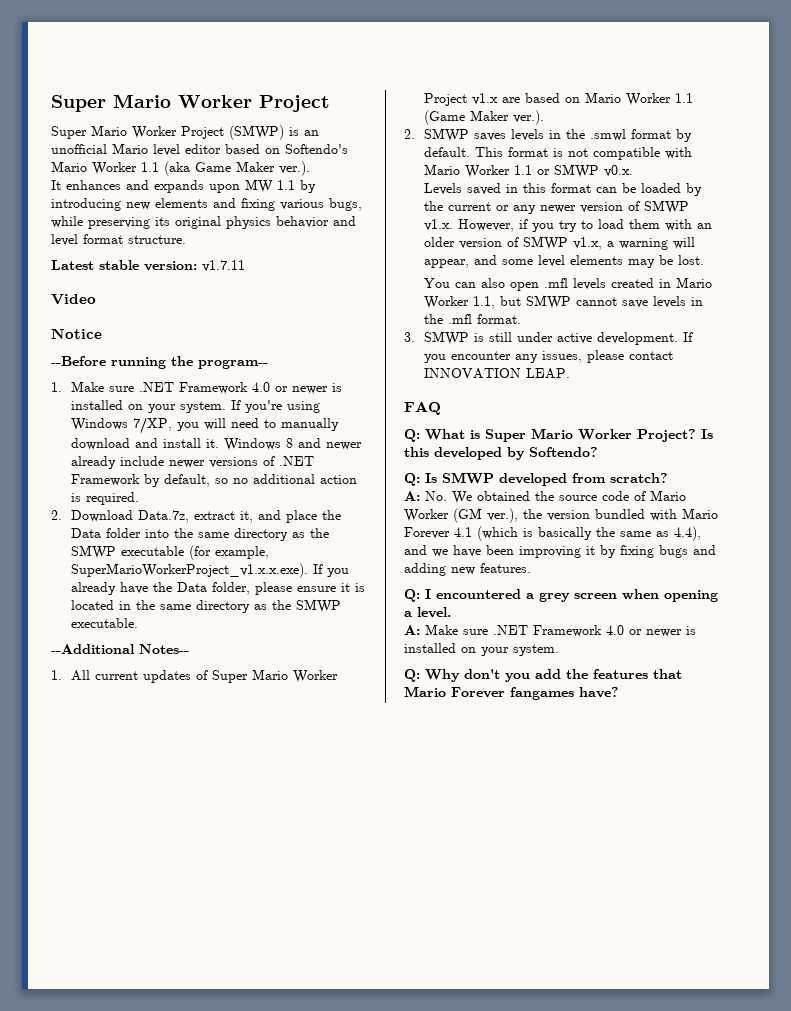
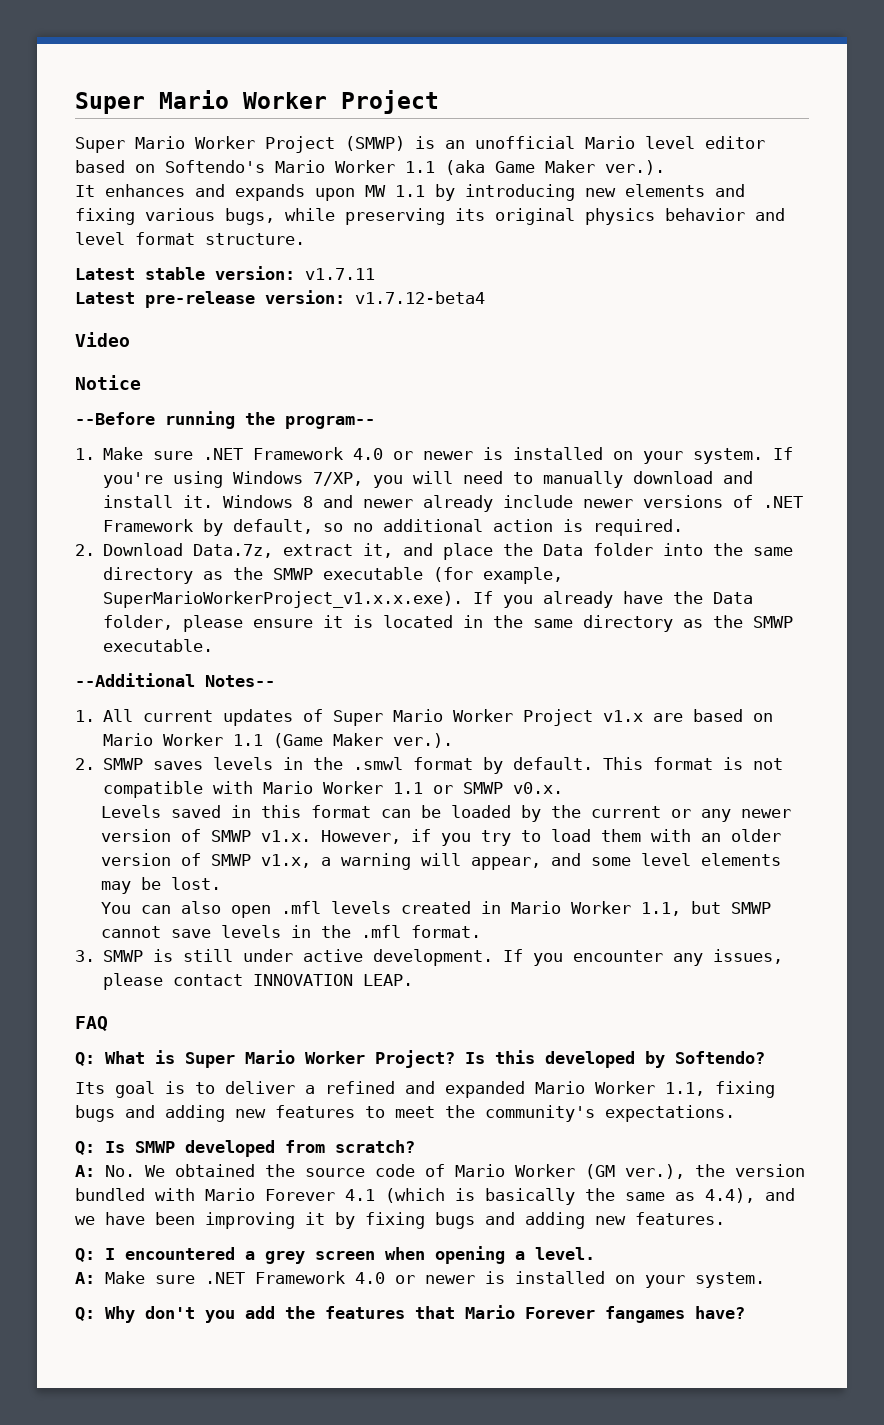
(245, 266) none -> [75,290,485,308] // Latest pre-release version: v1.7.12-beta4
(598, 452) none -> [75,1081,775,1098] [75,1105,735,1122] // Its goal is to deliver a refined and expanded Mario Worker 1.1, fixing bugs and adding new features to meet the community's expectations.

